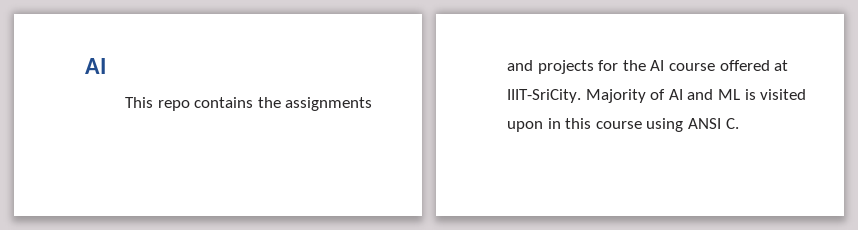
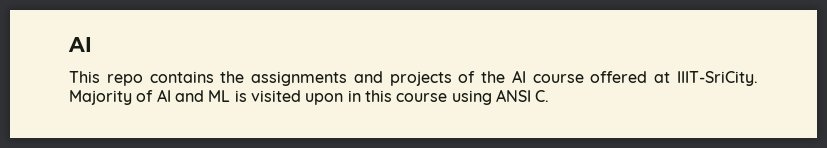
[598,60,619,71] for -> [458,71,476,83] of

